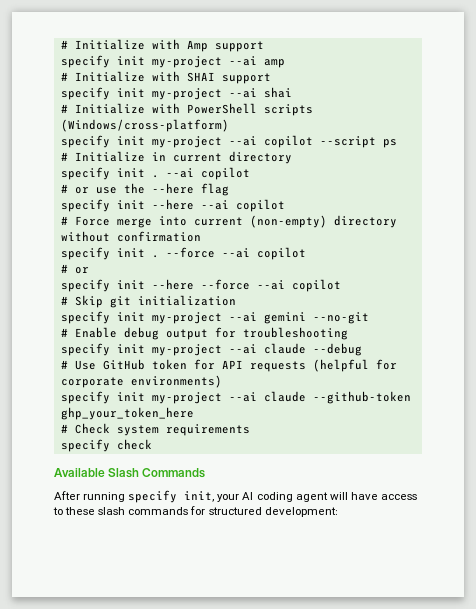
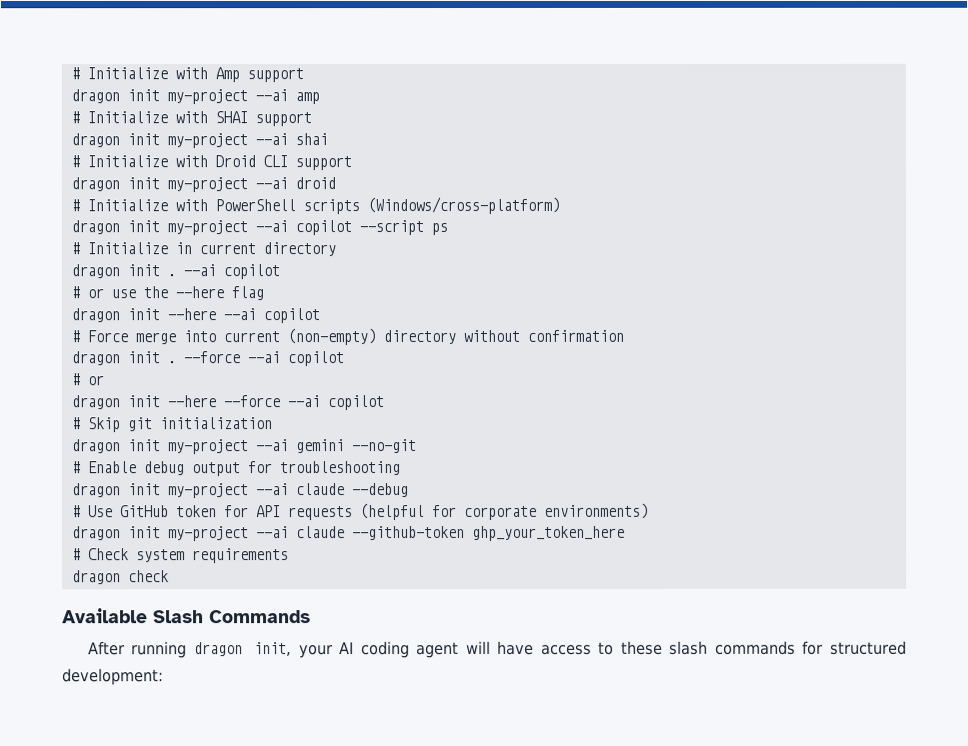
[60,55,110,68] specify -> [70,89,120,104] dragon
[60,87,110,100] specify -> [70,133,120,148] dragon
(292, 92) none -> [70,155,352,171] [70,177,336,193] // # Initialize with Droid CLI support // dragon init my-project --ai droid
[60,135,110,148] specify -> [70,220,120,235] dragon
[60,167,110,180] specify -> [70,264,120,279] dragon
[60,199,110,212] specify -> [70,308,120,323] dragon
[60,247,110,260] specify -> [70,351,120,366] dragon
[60,279,110,292] specify -> [71,395,121,410] dragon
[60,311,110,324] specify -> [71,439,121,454] dragon
[60,343,110,356] specify -> [71,483,121,498] dragon
[60,391,110,404] specify -> [71,526,121,541] dragon
[60,439,110,452] specify -> [71,570,121,585] dragon
[128,490,178,503] specify -> [194,642,244,657] dragon

